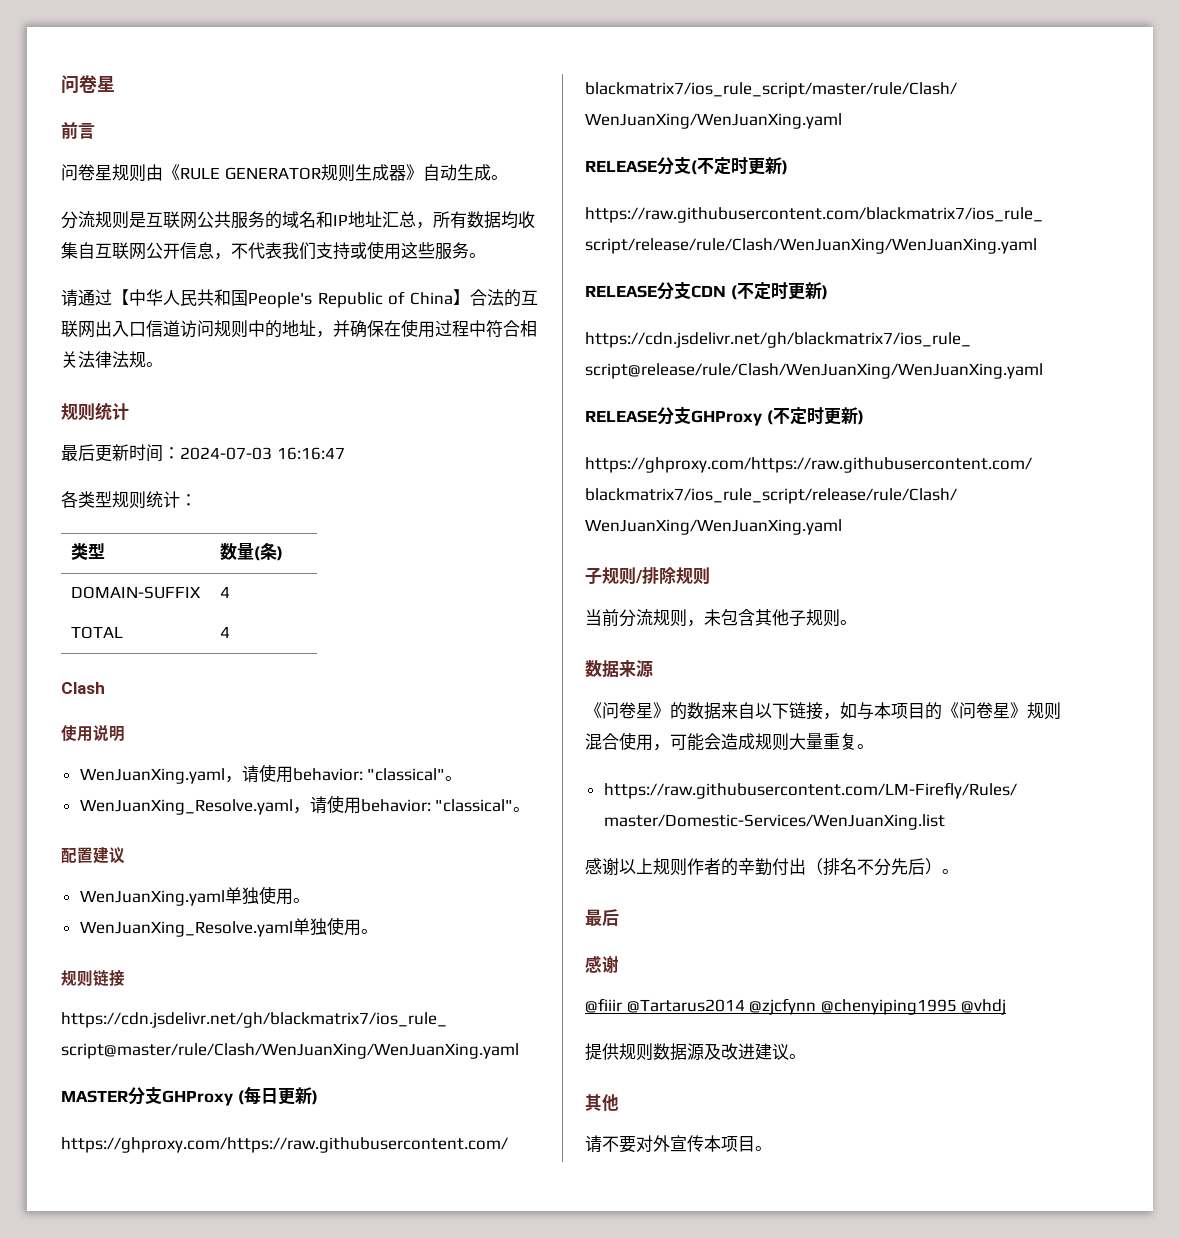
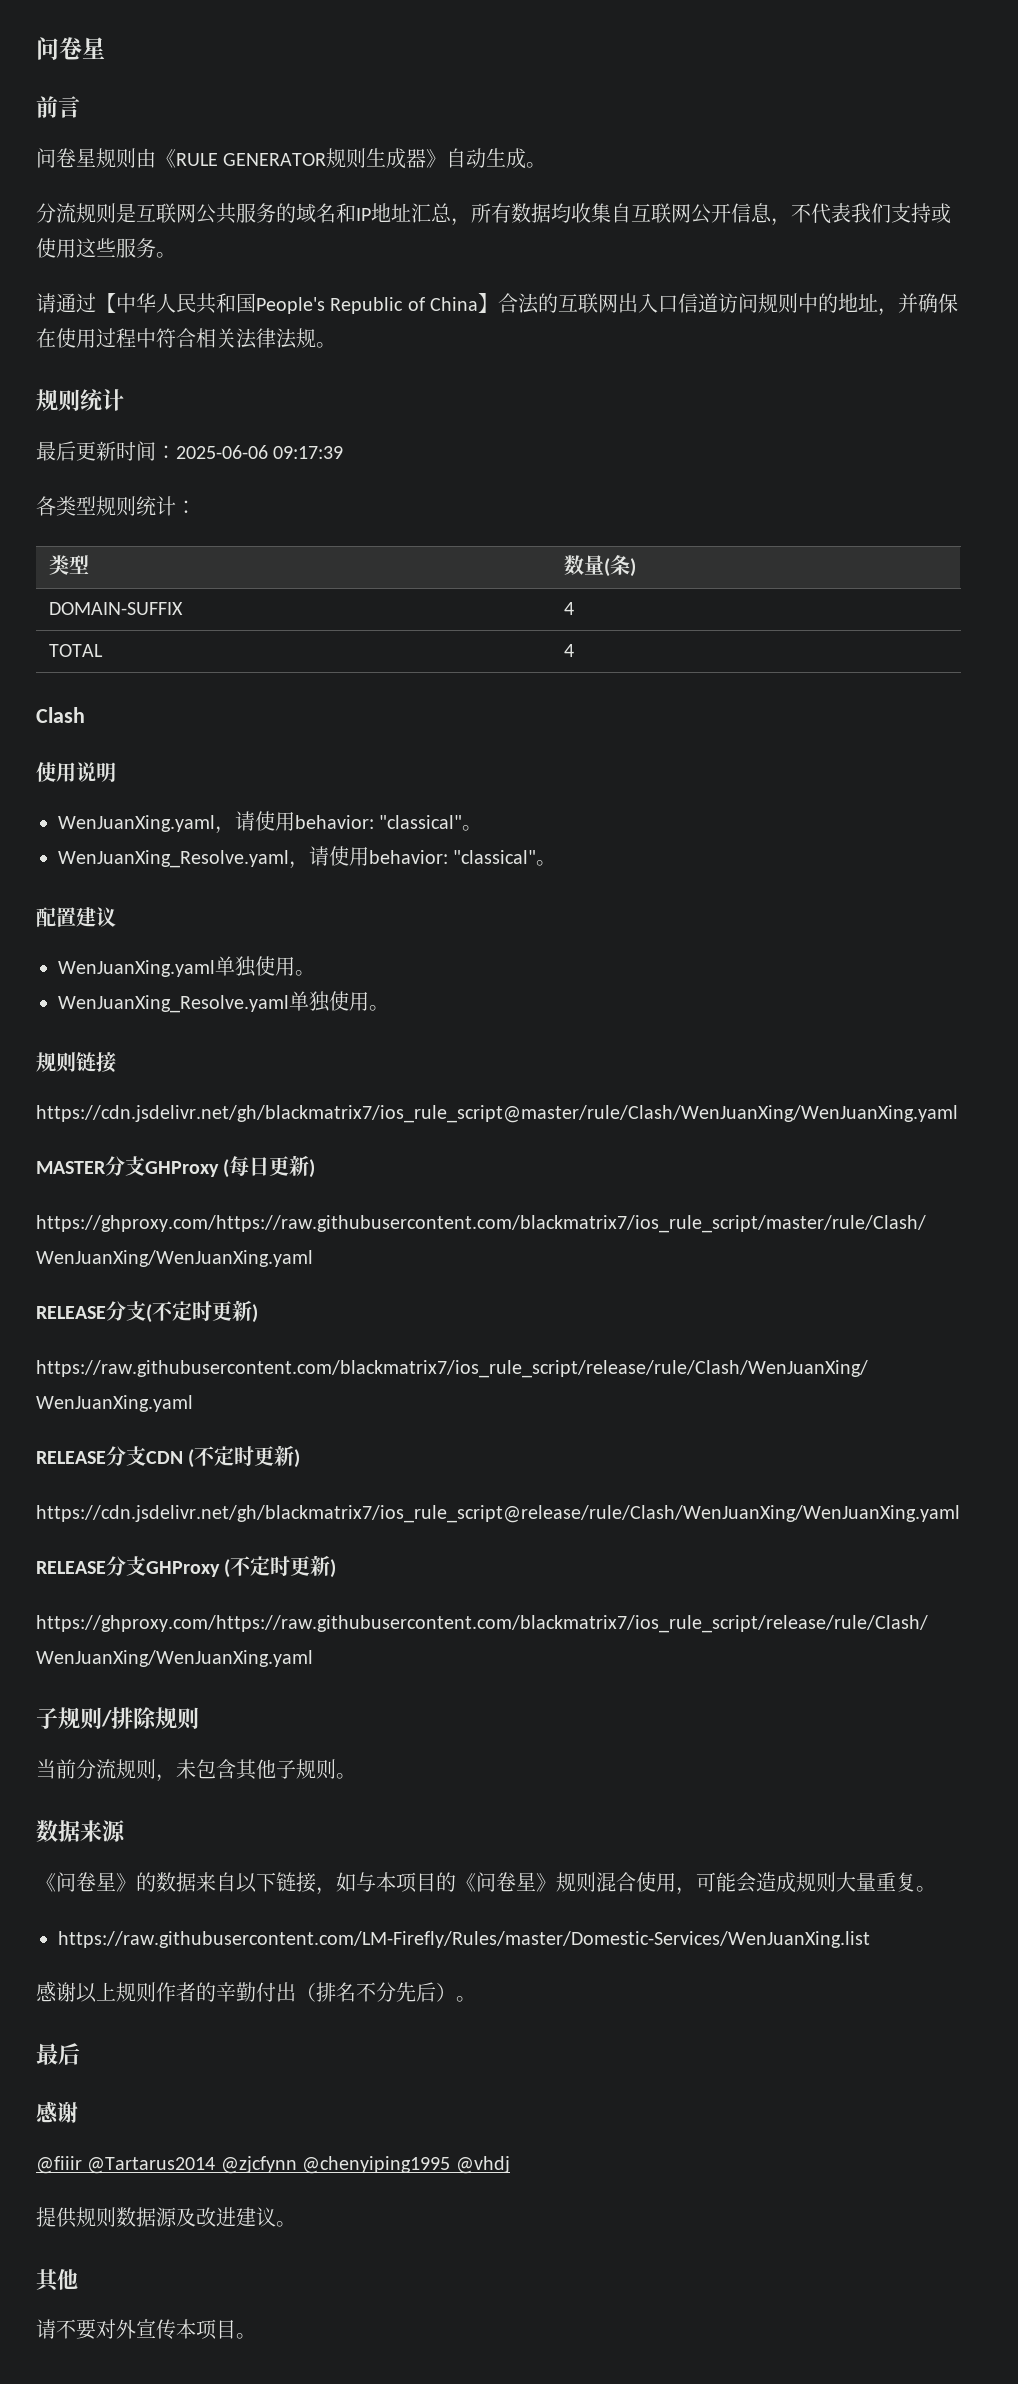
[180,447,345,460] 2024-07-03 16:16:47 -> [176,445,344,459] 2025-06-06 09:17:39

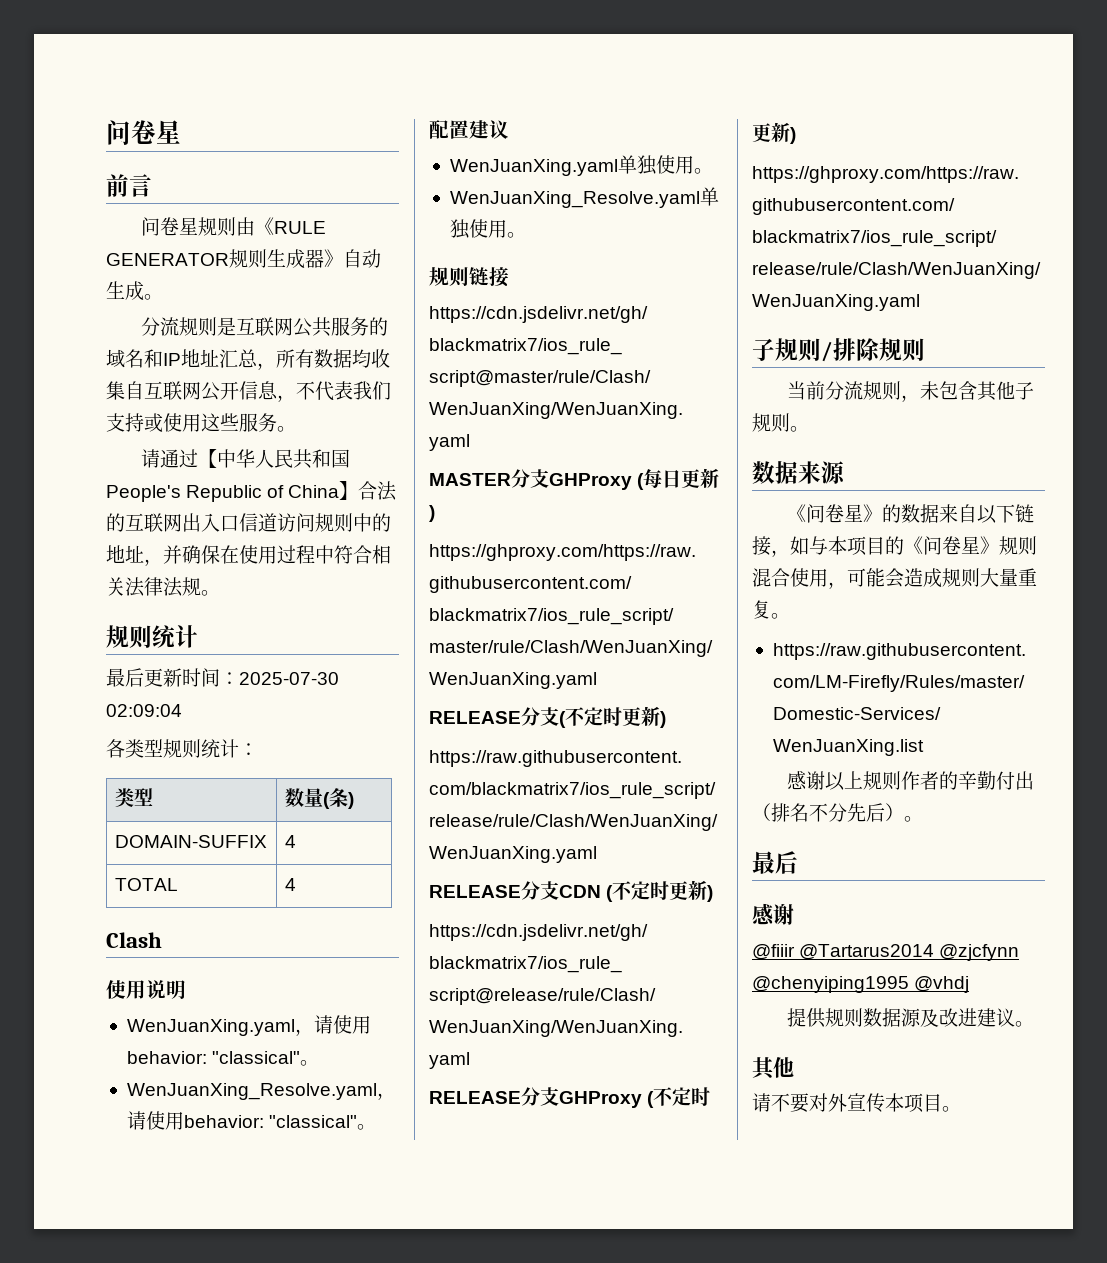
[176,445,344,459] 2025-06-06 09:17:39 -> [239,672,339,685] [106,704,182,717] 2025-07-30 02:09:04

